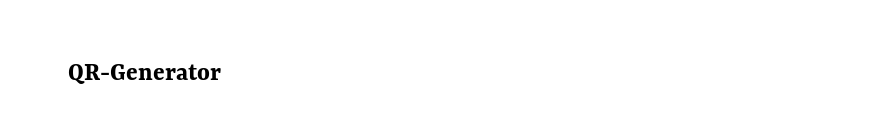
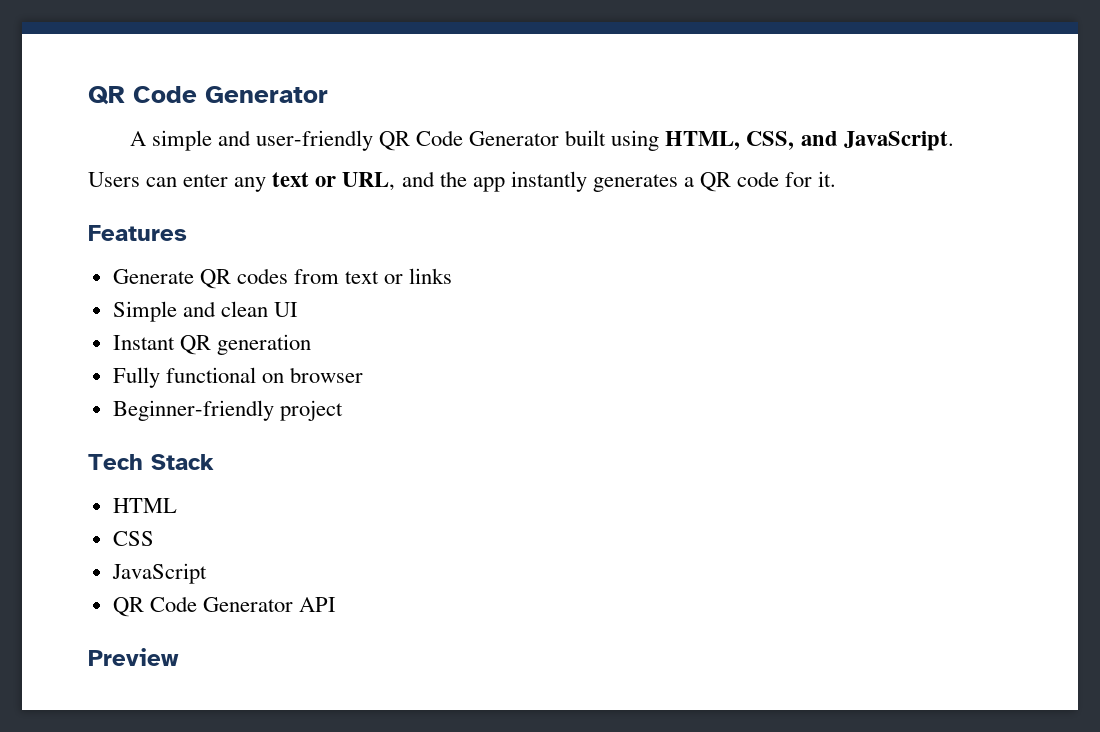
[68,64,221,84] QR-Generator -> [88,86,328,105] [129,130,954,151] [88,171,837,192] [88,225,187,241] [112,268,453,289] [112,301,298,322] [112,334,311,355] [112,367,363,388] [112,400,343,421] [88,454,214,470] [112,498,177,513] [112,531,154,546] [111,563,207,584] [112,596,336,617] [88,648,179,666] QR Code Generator // A simple and user-friendly QR Code Generator built using HTML, CSS, and JavaScript. // Users can enter any text or URL, and the app instantly generates a QR code for it. // Features // Generate QR codes from text or links // Simple and clean UI // Instant QR generation // Fully functional on browser // Beginner-friendly project // Tech Stack // HTML // CSS // JavaScript // QR Code Generator API // Preview

